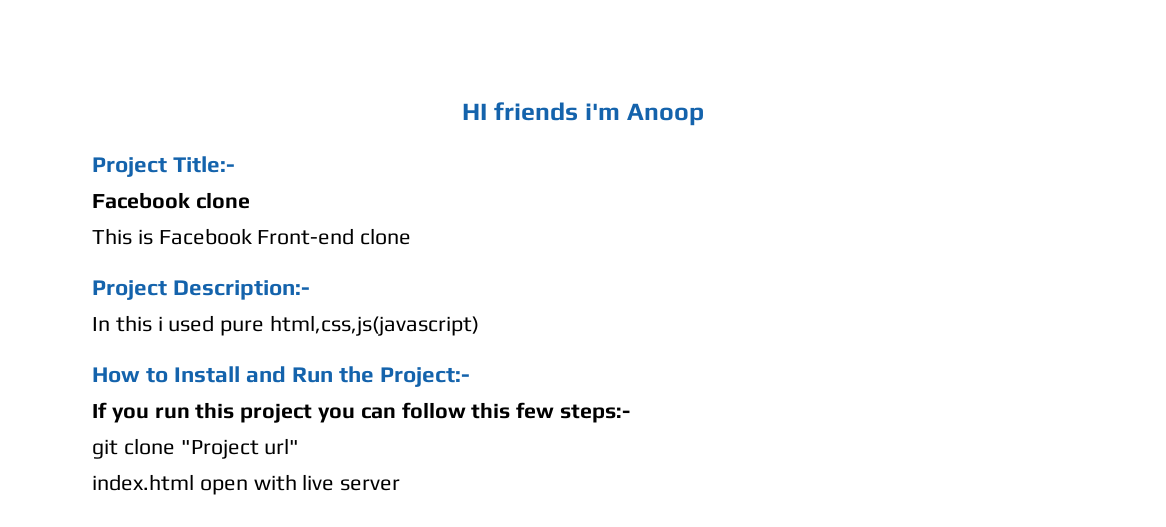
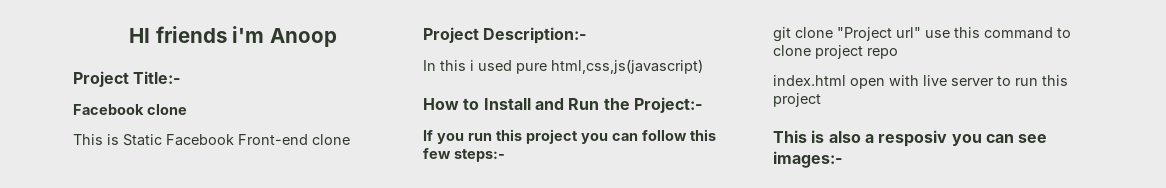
(153, 237) none -> [123,134,162,146] Static
(300, 446) none -> [925,27,1071,39] [773,45,898,59] use this command to clone project repo
(401, 485) none -> [997,75,1068,86] [773,93,821,107] [773,130,1048,147] [773,151,842,168] to run this project // This is also a resposiv you can see images:-

